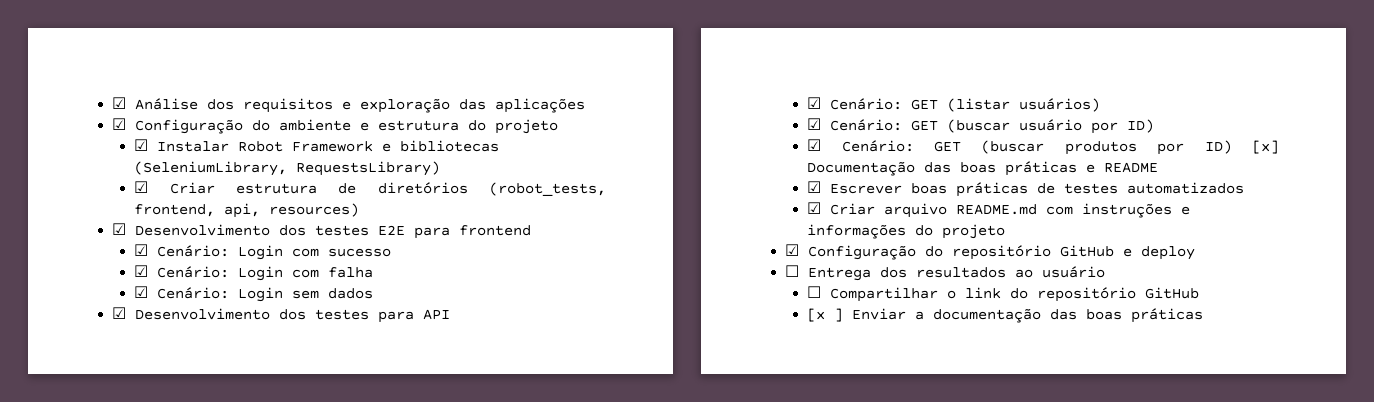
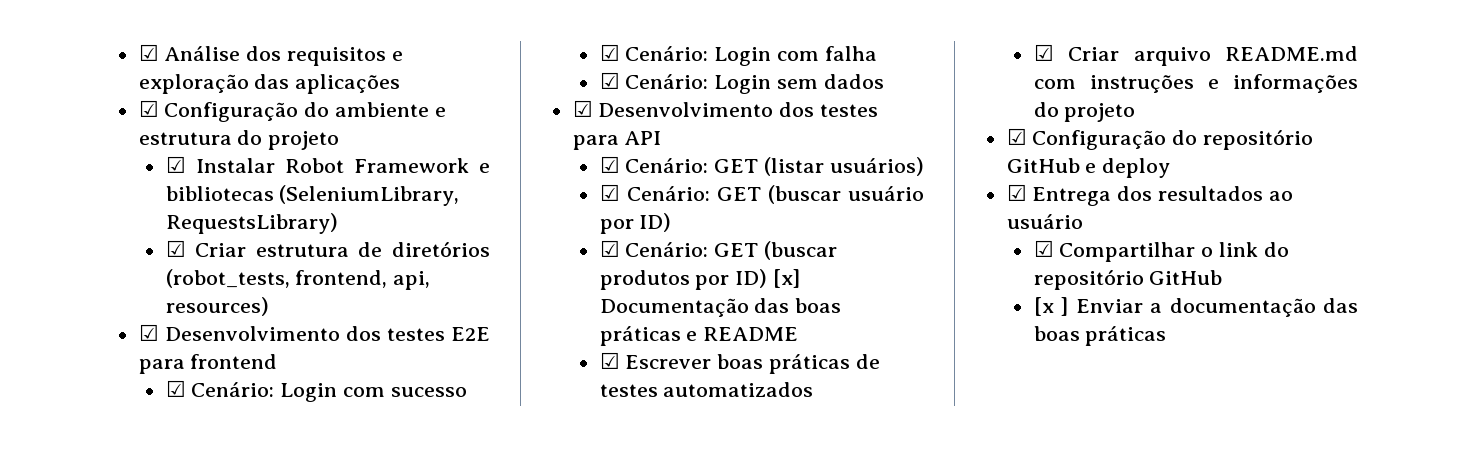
[785,265,800,277] ☐ -> [1006,184,1027,201] ☑
[807,286,822,298] ☐ -> [1033,240,1054,257] ☑

